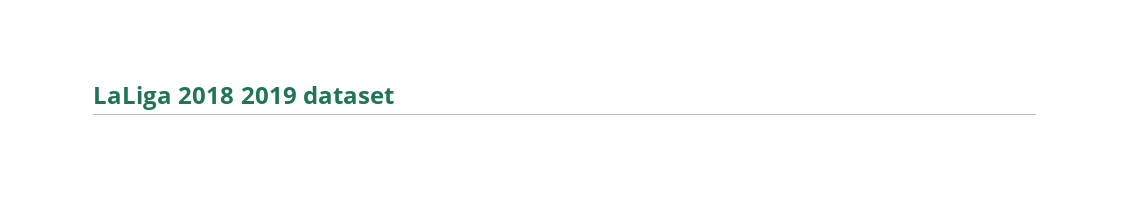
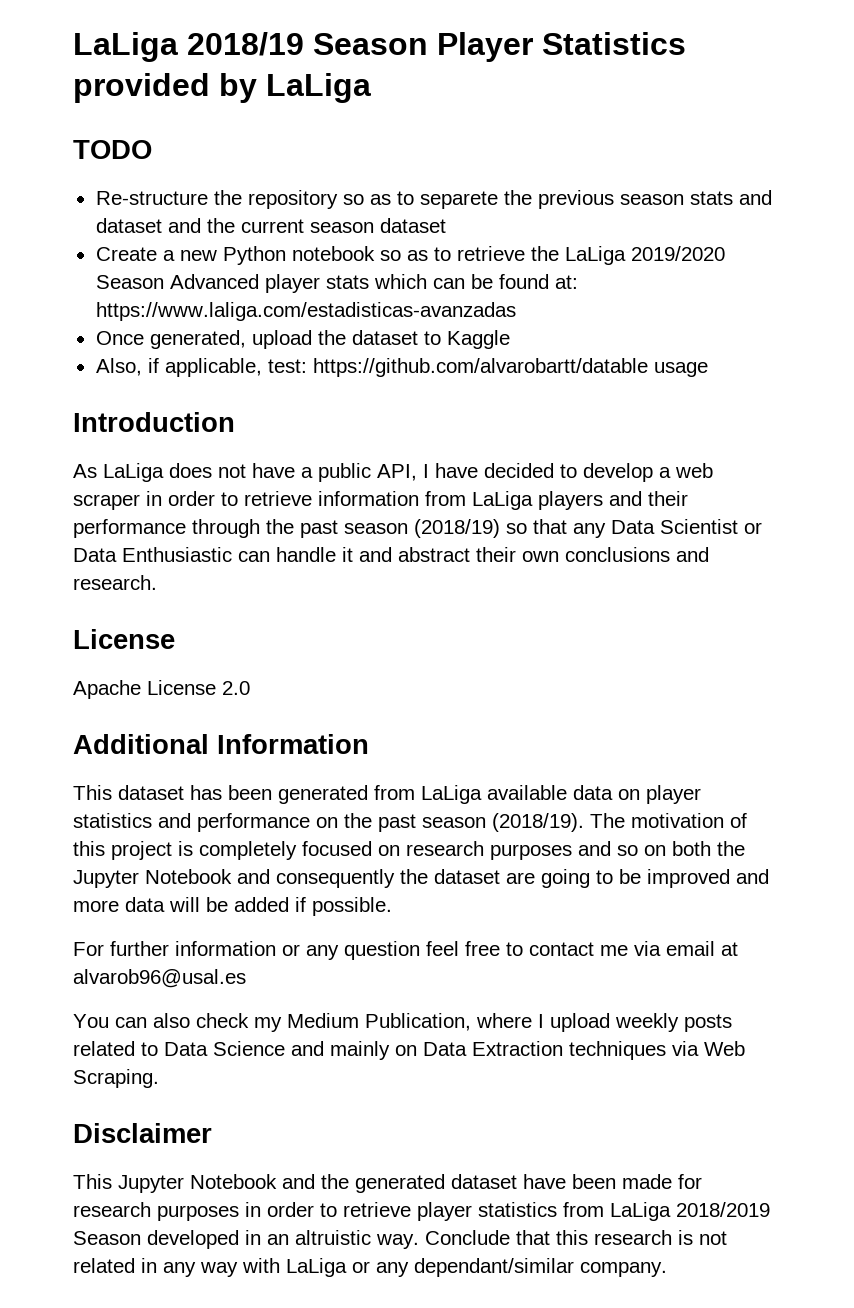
[93,86,395,110] LaLiga 2018 2019 dataset -> [73,32,686,62] [73,73,371,103] [73,140,152,159] [95,190,772,209] [95,218,446,233] [95,246,725,265] [95,274,578,293] [95,302,516,321] [95,330,510,349] [95,358,708,377] [73,412,235,432] [73,463,713,482] [73,491,688,510] [73,519,762,538] [73,547,709,562] [73,575,157,590] [73,629,175,649] [73,680,250,699] [73,734,369,754] [73,785,701,804] [73,813,747,832] [73,841,745,860] [73,869,769,888] [73,897,392,916] [73,941,738,960] [73,969,246,988] [73,1013,732,1032] [73,1041,745,1060] [73,1069,159,1088] [73,1123,212,1143] [73,1174,702,1193] [73,1202,770,1221] [73,1230,727,1249] [73,1258,667,1277] LaLiga 2018/19 Season Player Statistics provided by LaLiga // TODO // Re-structure the repository so as to separete the previous season stats and dataset and the current season dataset // Create a new Python notebook so as to retrieve the LaLiga 2019/2020 Season Advanced player stats which can be found at: https://www.laliga.com/estadisticas-avanzadas // Once generated, upload the dataset to Kaggle // Also, if applicable, test: https://github.com/alvarobartt/datable usage // Introduction // As LaLiga does not have a public API, I have decided to develop a web scraper in order to retrieve information from LaLiga players and their performance through the past season (2018/19) so that any Data Scientist or Data Enthusiastic can handle it and abstract their own conclusions and research. // License // Apache License 2.0 // Additional Information // This dataset has been generated from LaLiga available data on player statistics and performance on the past season (2018/19). The motivation of this project is completely focused on research purposes and so on both the Jupyter Notebook and consequently the dataset are going to be improved and more data will be added if possible. // For further information or any question feel free to contact me via email at alvarob96@usal.es // You can also check my Medium Publication, where I upload weekly posts related to Data Science and mainly on Data Extraction techniques via Web Scraping. // Disclaimer // This Jupyter Notebook and the generated dataset have been made for research purposes in order to retrieve player statistics from LaLiga 2018/2019 Season developed in an altruistic way. Conclude that this research is not related in any way with LaLiga or any dependant/similar company.

